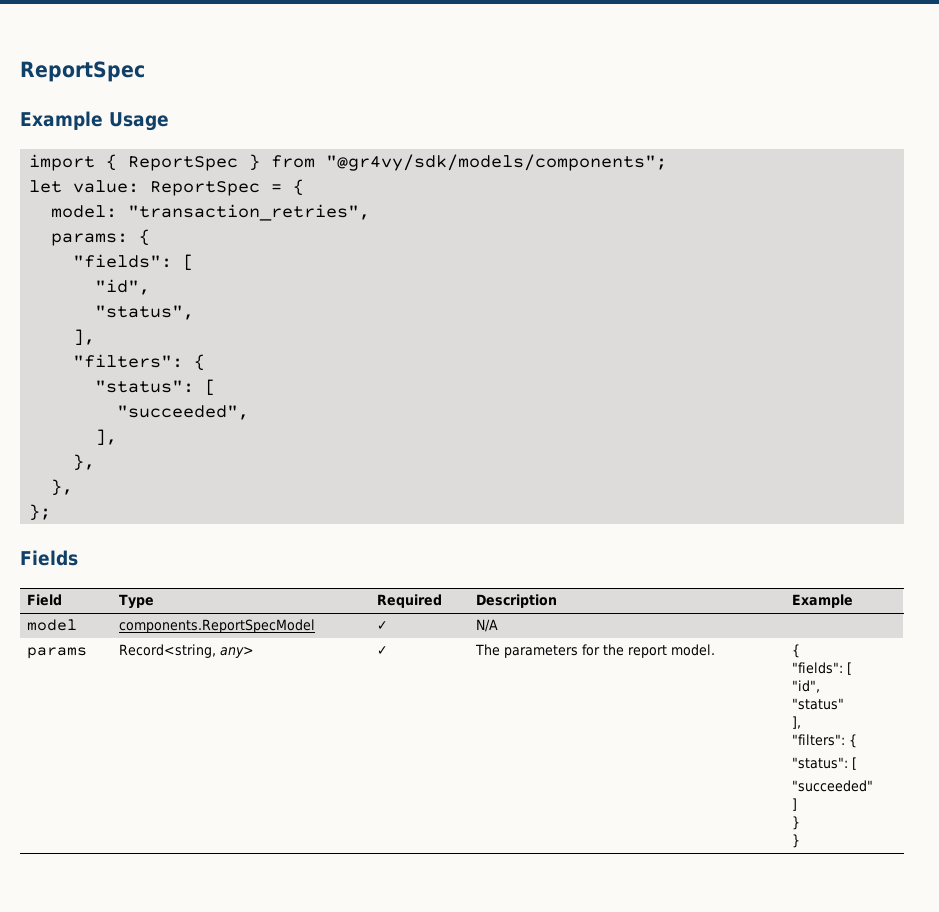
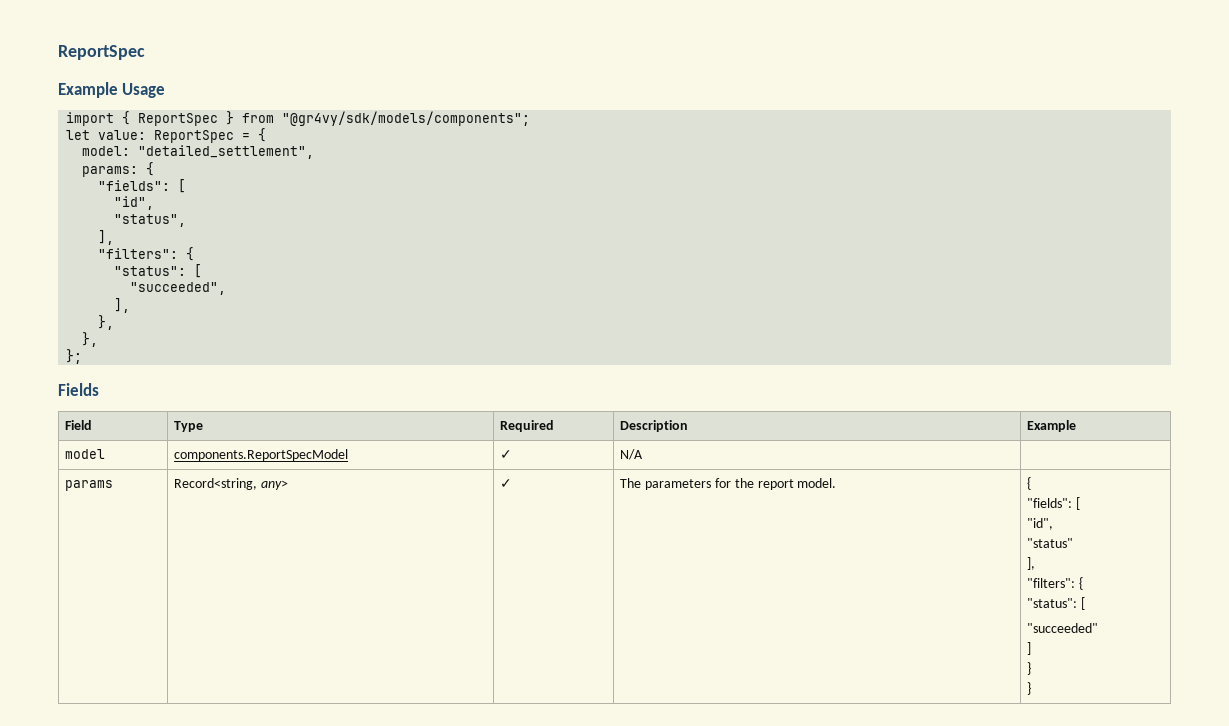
[128,204,370,221] "transaction_retries", -> [138,145,315,159] "detailed_settlement",

